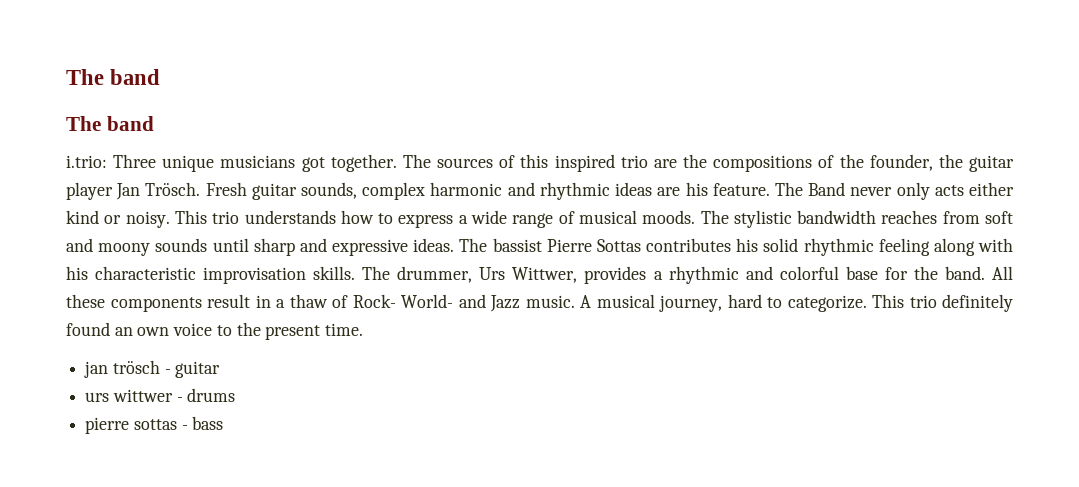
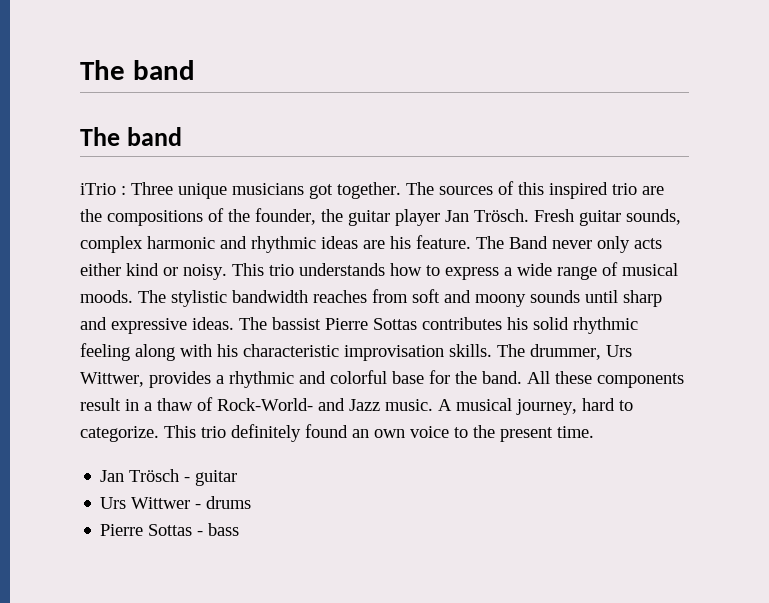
[66,155,107,168] i.trio: -> [80,183,126,195] iTrio :
[352,294,453,308] Rock- World- -> [217,398,313,411] Rock-World-
[84,360,160,378] jan trösch -> [100,469,180,482] Jan Trösch
[85,389,173,402] urs wittwer -> [100,497,191,509] Urs Wittwer
[85,417,177,434] pierre sottas -> [100,524,193,536] Pierre Sottas

